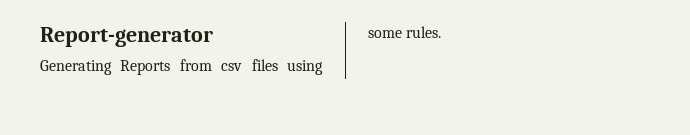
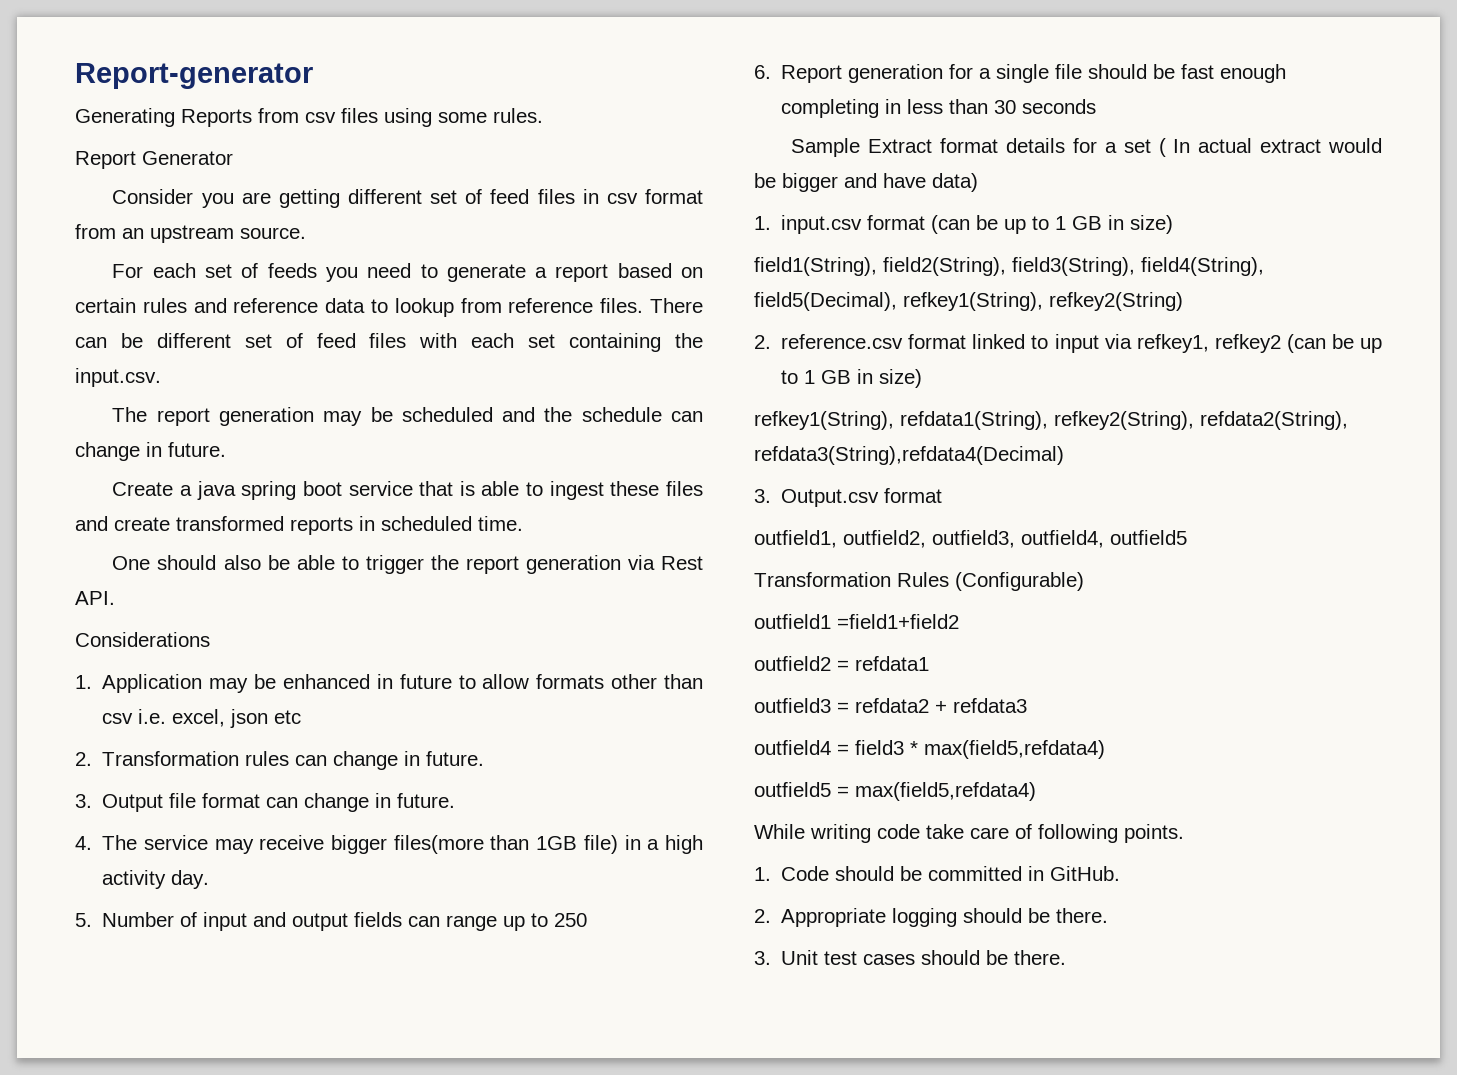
(442, 32) none -> [75,151,233,169] [112,189,704,208] [75,224,306,243] [112,263,703,282] [75,298,703,317] [75,333,704,352] [75,368,161,387] [112,407,703,426] [75,442,226,461] [112,481,703,500] [75,516,523,535] [112,555,703,574] [75,591,115,605] [75,632,210,647] [75,674,703,693] [102,709,302,728] [75,751,485,770] [75,793,456,812] [75,835,703,854] [102,870,210,889] [75,912,588,931] [754,64,1287,83] [781,99,1097,118] [791,138,1382,157] [754,173,978,192] [754,215,1174,234] [754,257,1264,276] [754,292,1183,311] [754,334,1382,353] [781,369,923,388] [754,411,1348,430] [754,446,1064,465] [754,488,943,507] [754,530,1187,548] [754,572,1084,591] [754,614,959,629] [754,656,929,671] [754,698,1027,713] [754,740,1105,759] [754,782,1036,801] [754,824,1184,843] [754,866,1121,881] [754,908,1109,927] [754,950,1067,965] // Report Generator // Consider you are getting different set of feed files in csv format from an upstream source. // For each set of feeds you need to generate a report based on certain rules and reference data to lookup from reference files. There can be different set of feed files with each set containing the input.csv. // The report generation may be scheduled and the schedule can change in future. // Create a java spring boot service that is able to ingest these files and create transformed reports in scheduled time. // One should also be able to trigger the report generation via Rest API. // Considerations // 1. Application may be enhanced in future to allow formats other than csv i.e. excel, json etc // 2. Transformation rules can change in future. // 3. Output file format can change in future. // 4. The service may receive bigger files(more than 1GB file) in a high activity day. // 5. Number of input and output fields can range up to 250 // 6. Report generation for a single file should be fast enough completing in less than 30 seconds // Sample Extract format details for a set ( In actual extract would be bigger and have data) // 1. input.csv format (can be up to 1 GB in size) // field1(String), field2(String), field3(String), field4(String), field5(Decimal), refkey1(String), refkey2(String) // 2. reference.csv format linked to input via refkey1, refkey2 (can be up to 1 GB in size) // refkey1(String), refdata1(String), refkey2(String), refdata2(String), refdata3(String),refdata4(Decimal) // 3. Output.csv format // outfield1, outfield2, outfield3, outfield4, outfield5 // Transformation Rules (Configurable) // outfield1 =field1+field2 // outfield2 = refdata1 // outfield3 = refdata2 + refdata3 // outfield4 = field3 * max(field5,refdata4) // outfield5 = max(field5,refdata4) // While writing code take care of following points. // 1. Code should be committed in GitHub. // 2. Appropriate logging should be there. // 3. Unit test cases should be there.

